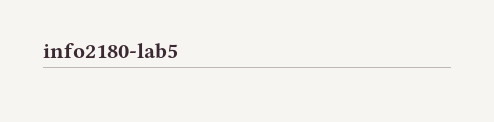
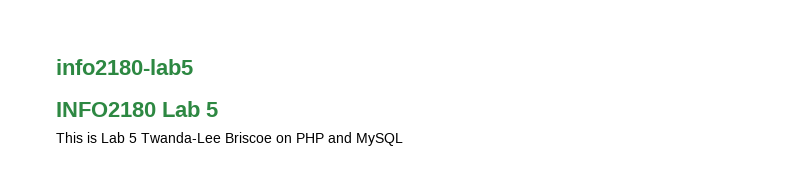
(178, 51) none -> [56,101,218,117] [56,132,403,146] // INFO2180 Lab 5 // This is Lab 5 Twanda-Lee Briscoe on PHP and MySQL

